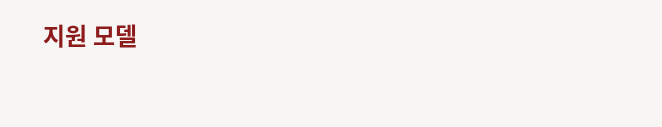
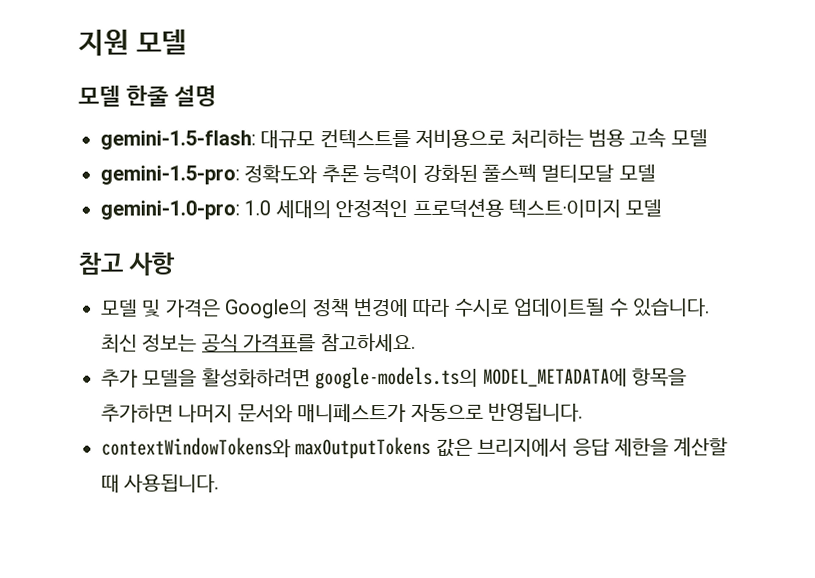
(138, 36) none -> [78,85,218,107] [100,127,708,150] [100,163,656,185] [100,198,663,220] [78,252,175,276] [101,297,710,319] [101,332,416,353] [101,366,687,390] [101,401,583,423] [101,436,729,460] [101,473,220,493] // 모델 한줄 설명 // gemini-1.5-flash: 대규모 컨텍스트를 저비용으로 처리하는 범용 고속 모델 // gemini-1.5-pro: 정확도와 추론 능력이 강화된 풀스펙 멀티모달 모델 // gemini-1.0-pro: 1.0 세대의 안정적인 프로덕션용 텍스트·이미지 모델 // 참고 사항 // 모델 및 가격은 Google의 정책 변경에 따라 수시로 업데이트될 수 있습니다. 최신 정보는 공식 가격표를 참고하세요. // 추가 모델을 활성화하려면 google-models.ts의 MODEL_METADATA에 항목을 추가하면 나머지 문서와 매니페스트가 자동으로 반영됩니다. // contextWindowTokens와 maxOutputTokens 값은 브리지에서 응답 제한을 계산할 때 사용됩니다.

